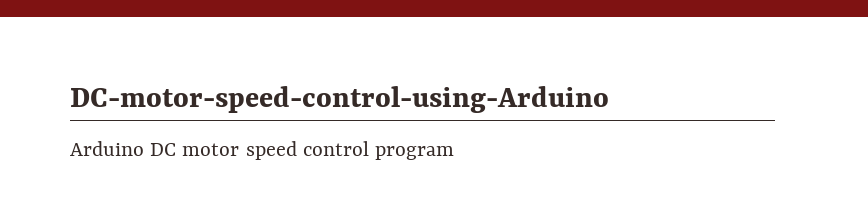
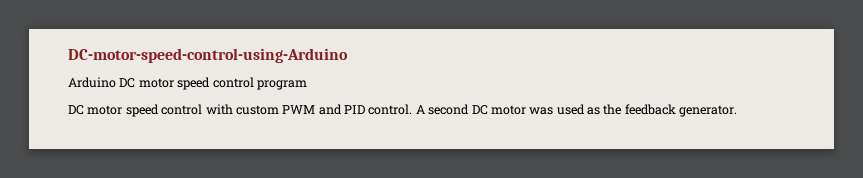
(455, 153) none -> [68,104,738,117] // DC motor speed control with custom PWM and PID control. A second DC motor was used as the feedback generator.

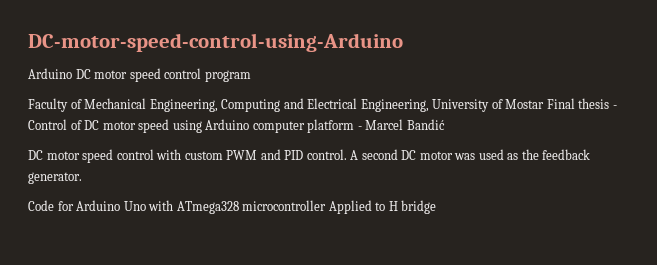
(307, 85) none -> [28,98,617,112] [28,119,445,133] // Faculty of Mechanical Engineering, Computing and Electrical Engineering, University of Mostar Final thesis - Control of DC motor speed using Arduino computer platform - Marcel Bandić
(738, 111) none -> [28,200,437,214] // Code for Arduino Uno with ATmega328 microcontroller Applied to H bridge

